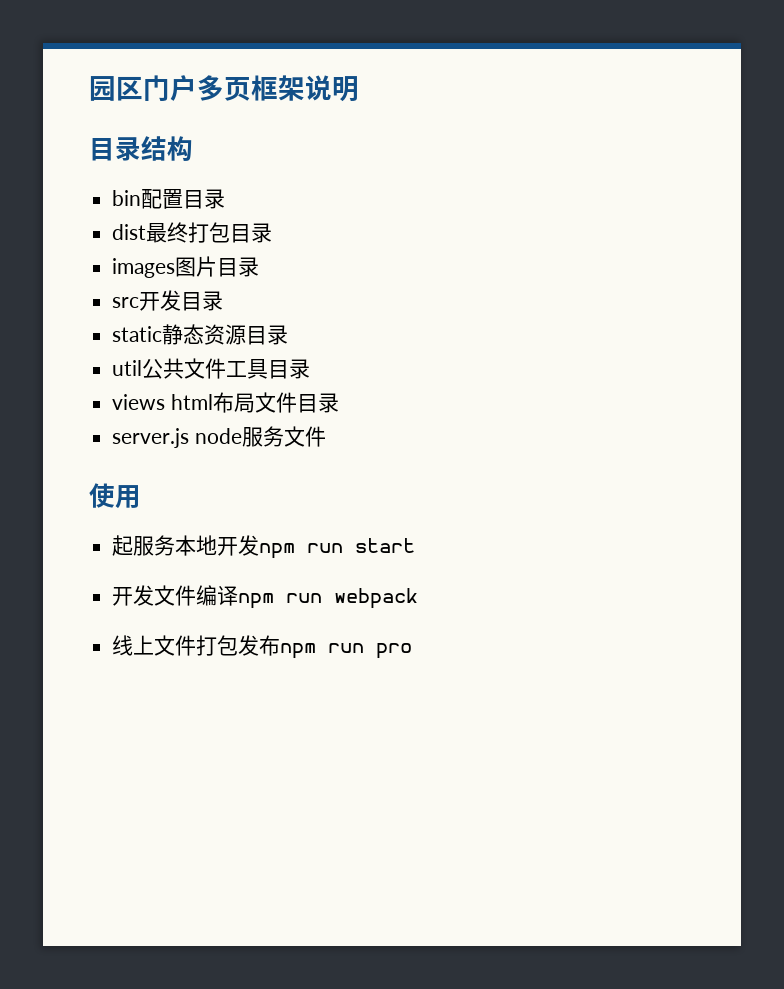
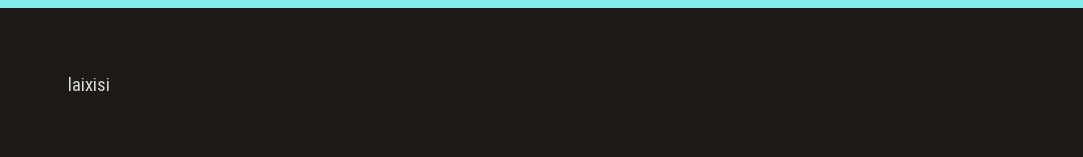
[89,75,359,102] [89,136,193,161] [112,189,226,209] [112,222,273,243] [112,256,260,278] [112,290,224,311] [112,324,289,345] [112,358,311,379] [112,392,339,413] [112,426,326,448] [89,483,141,509] [112,535,416,559] [112,585,419,609] [112,635,413,659] 园区门户多页框架说明 // 目录结构 // bin配置目录 // dist最终打包目录 // images图片目录 // src开发目录 // static静态资源目录 // util公共文件工具目录 // views html布局文件目录 // server.js node服务文件 // 使用 // 起服务本地开发npm run start // 开发文件编译npm run webpack // 线上文件打包发布npm run pro -> [68,77,110,91] laixisi

